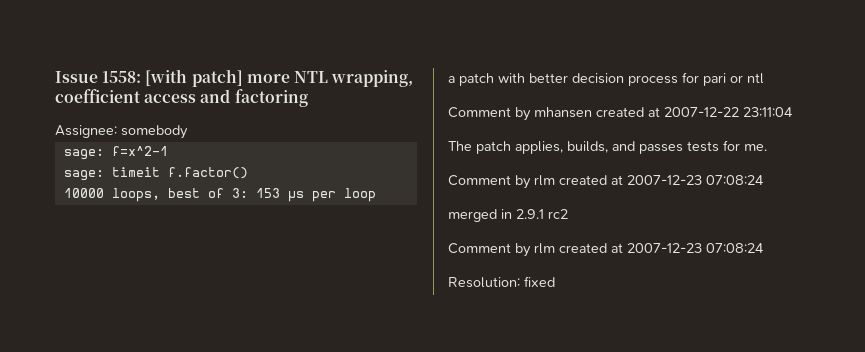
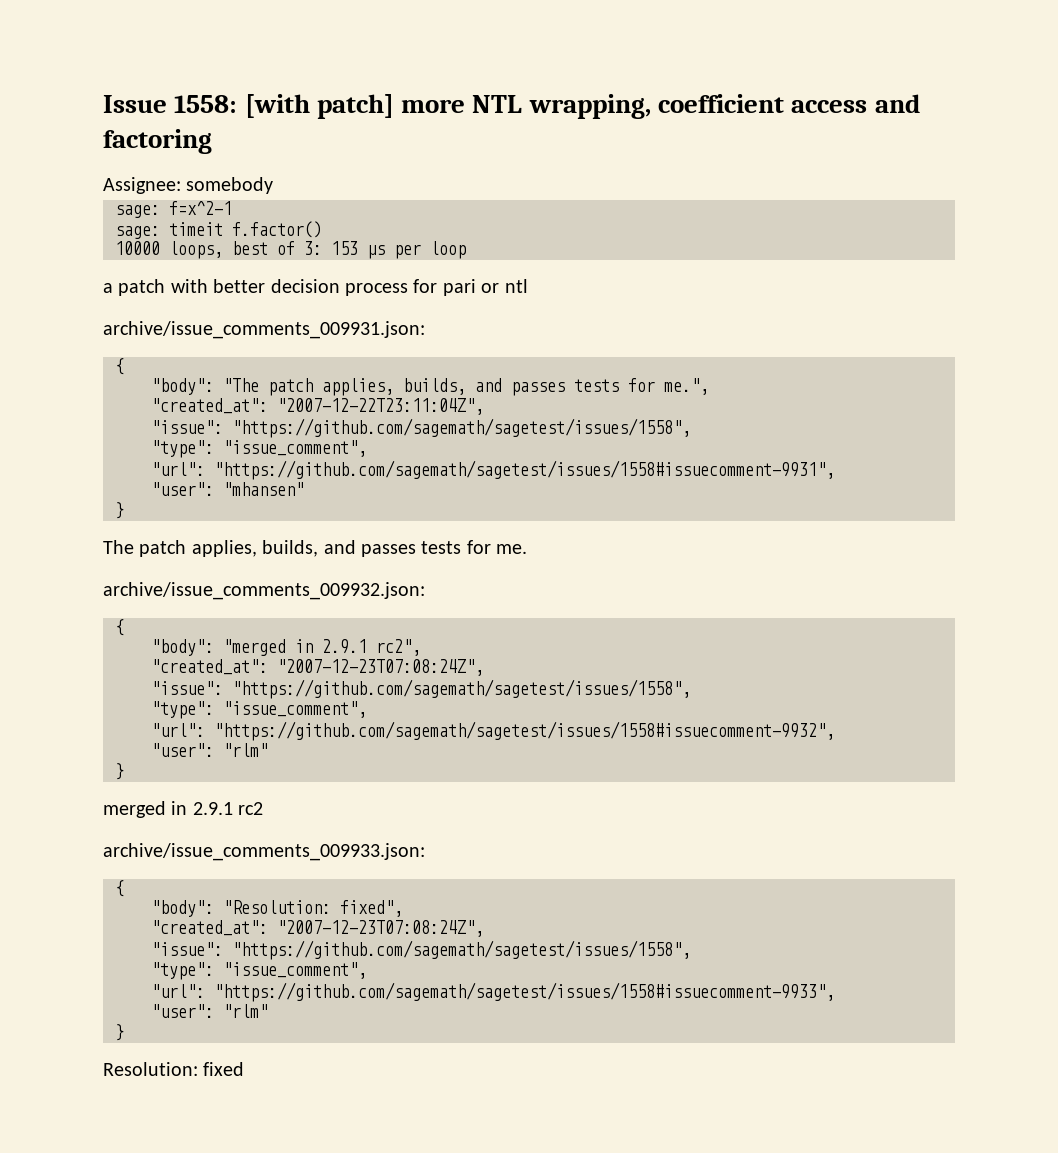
[448,107,793,121] Comment by mhansen created at 2007-12-22 23:11:04 -> [103,321,425,339] [115,358,124,375] [151,378,709,396] [151,398,484,415] [151,418,691,438] [151,440,367,458] [151,460,835,480] [151,482,304,496] [115,502,124,519] archive/issue_comments_009931.json: // { // "body": "The patch applies, builds, and passes tests for me.", // "created_at": "2007-12-22T23:11:04Z", // "issue": "https://github.com/sagemath/sagetest/issues/1558", // "type": "issue_comment", // "url": "https://github.com/sagemath/sagetest/issues/1558#issuecomment-9931", // "user": "mhansen" // }
[448,175,764,189] [448,209,568,222] [448,243,764,257] Comment by rlm created at 2007-12-23 07:08:24 // merged in 2.9.1 rc2 // Comment by rlm created at 2007-12-23 07:08:24 -> [103,582,425,600] [115,619,124,636] [151,639,421,656] [151,659,484,676] [151,679,691,699] [151,701,367,719] [151,721,835,741] [151,743,268,757] [115,763,124,780] [103,801,264,818] [103,843,425,861] [115,880,124,897] [151,900,403,917] [151,920,484,937] [151,940,691,960] [151,962,367,980] [151,982,835,1002] [151,1004,268,1018] [115,1024,124,1041] archive/issue_comments_009932.json: // { // "body": "merged in 2.9.1 rc2", // "created_at": "2007-12-23T07:08:24Z", // "issue": "https://github.com/sagemath/sagetest/issues/1558", // "type": "issue_comment", // "url": "https://github.com/sagemath/sagetest/issues/1558#issuecomment-9932", // "user": "rlm" // } // merged in 2.9.1 rc2 // archive/issue_comments_009933.json: // { // "body": "Resolution: fixed", // "created_at": "2007-12-23T07:08:24Z", // "issue": "https://github.com/sagemath/sagetest/issues/1558", // "type": "issue_comment", // "url": "https://github.com/sagemath/sagetest/issues/1558#issuecomment-9933", // "user": "rlm" // }

